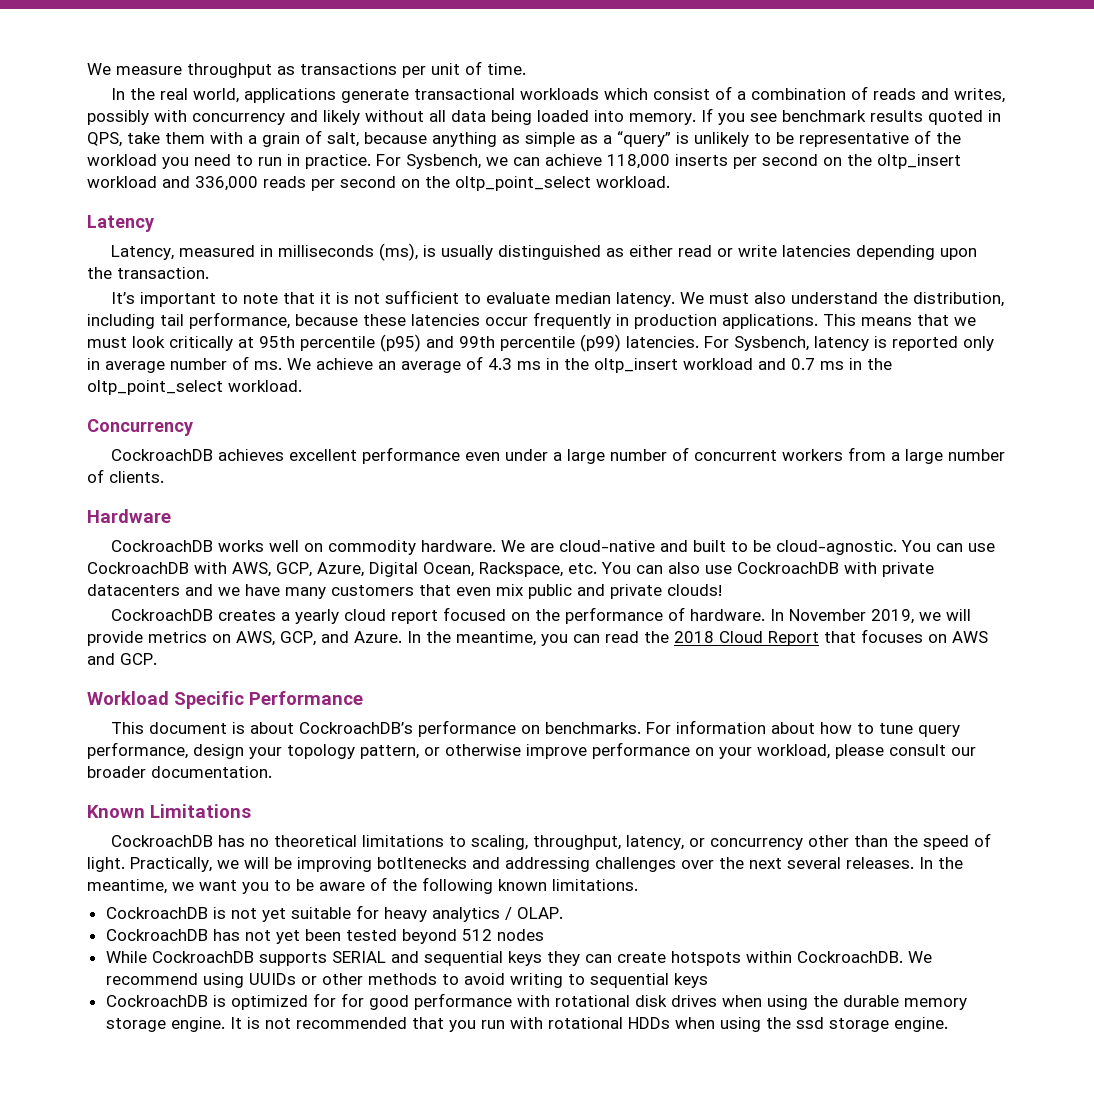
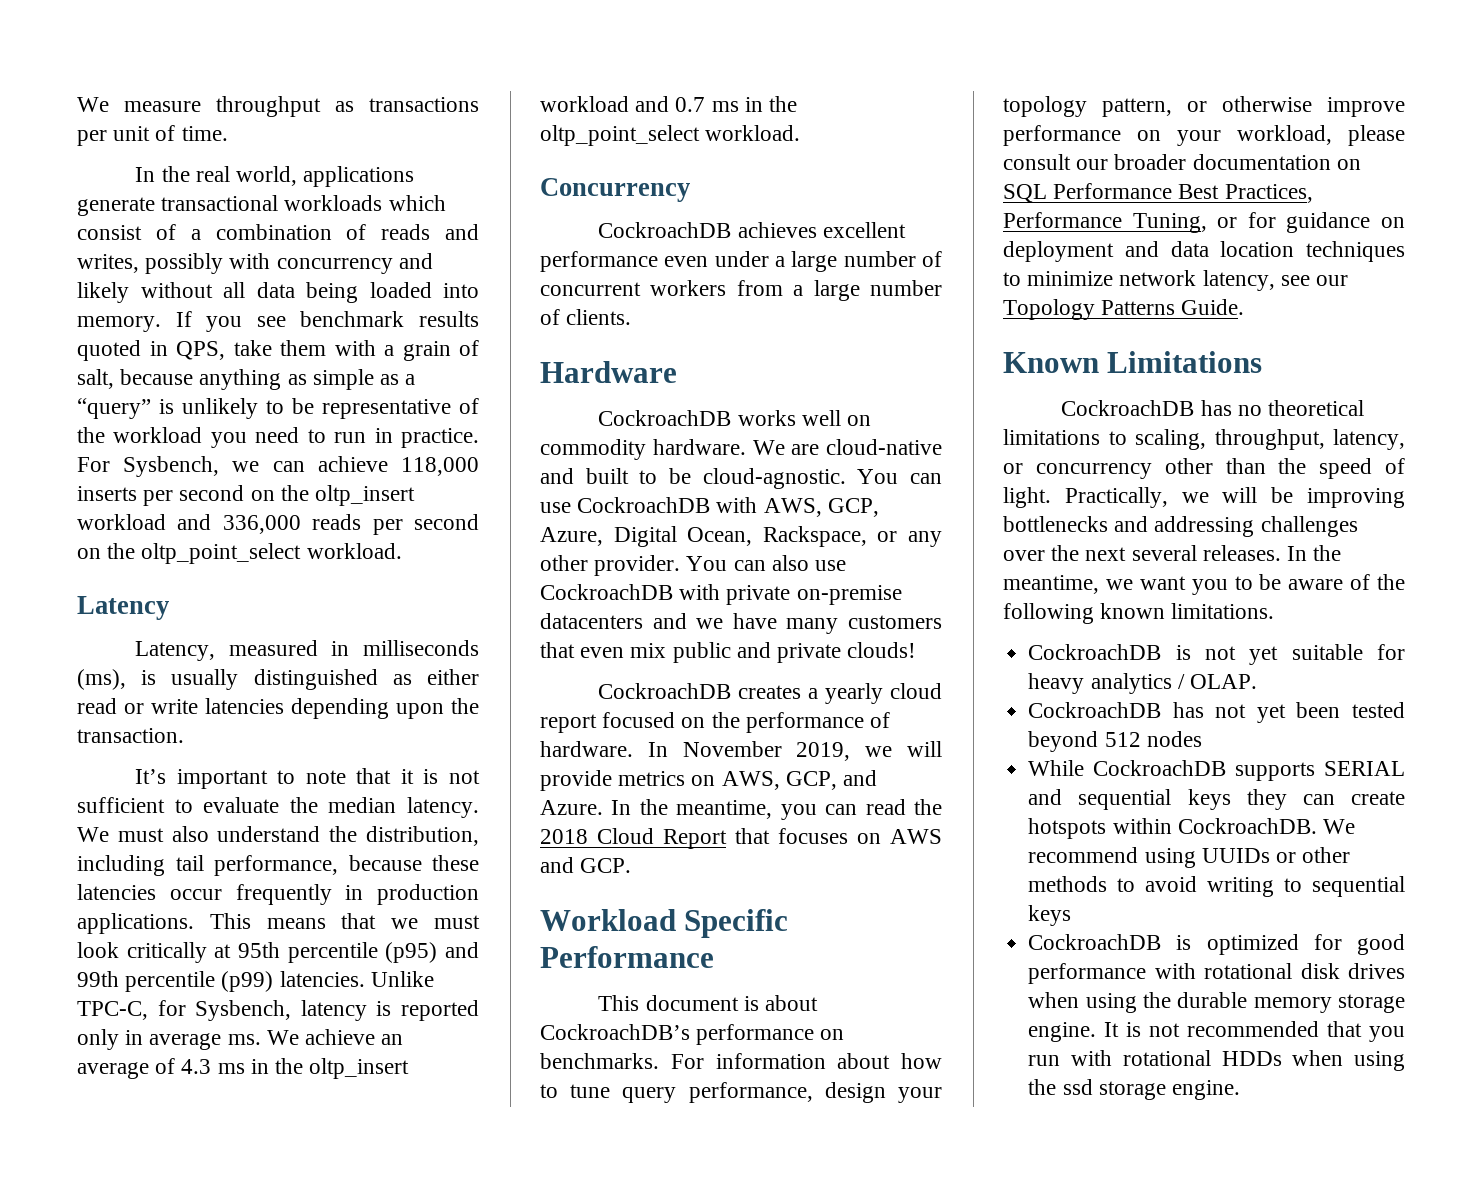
(551, 298) none -> [289,797,318,813] the
[704,336,729,348] For -> [370,971,434,987] [77,1000,186,1020] Unlike TPC-C, for
[170,356,249,370] number of -> (222, 1041) none
[568,563,597,574] etc. -> [877,531,942,547] [540,555,681,576] or any other provider.
(934, 569) none -> [796,585,902,605] on-premise
[151,766,272,778] documentation. -> [1192,154,1361,170] [1003,183,1313,203] [1003,212,1405,233] [1003,241,1405,262] [1003,270,1349,291] [1003,299,1245,320] documentation on SQL Performance Best Practices, Performance Tuning, or for guidance on deployment and data location techniques to minimize network latency, see our Topology Patterns Guide.
[377,857,467,869] botltenecks -> [1003,516,1108,532] bottlenecks
[340,993,364,1007] for -> (1342, 942) none

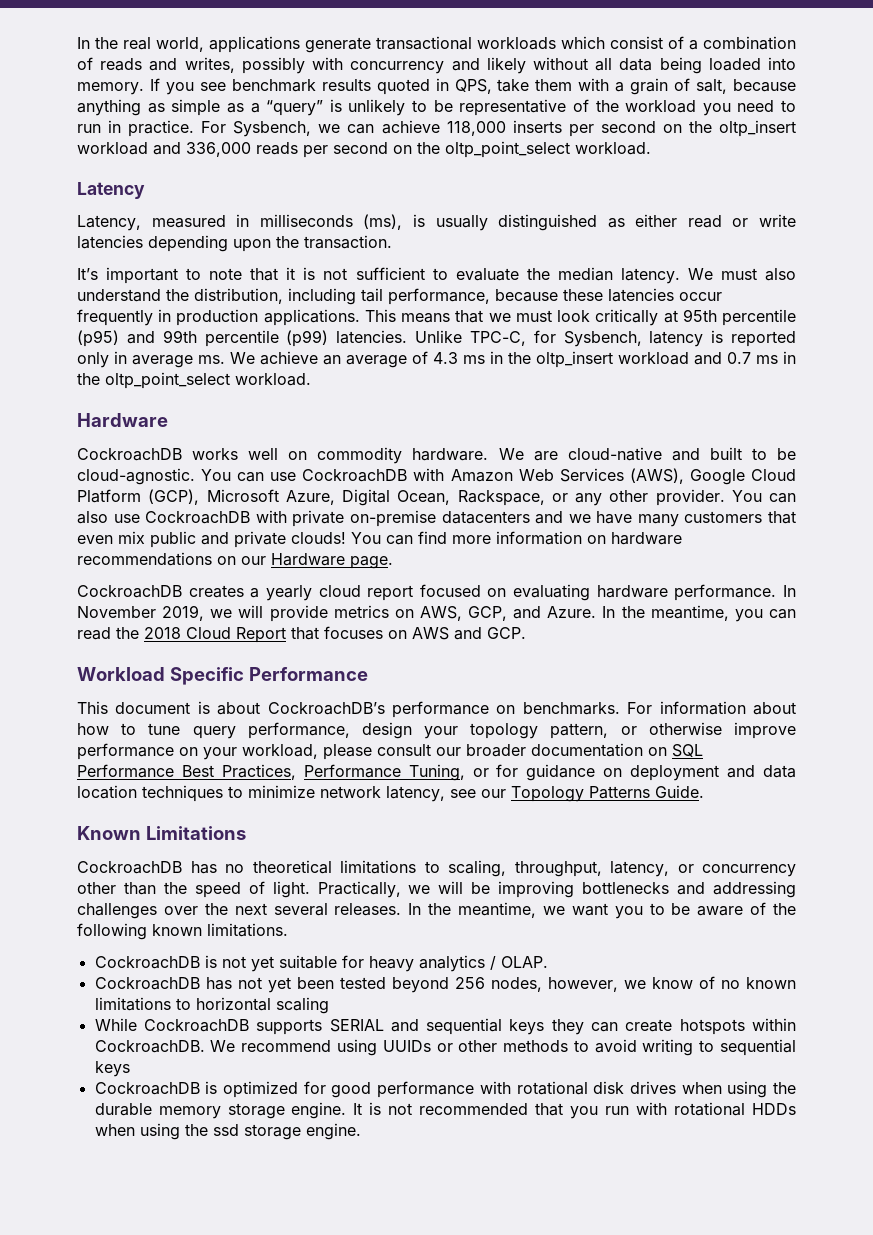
[77,96,479,117] [77,125,228,146] We measure throughput as transactions per unit of time. // -> (77, 43) none
[540,178,690,202] [598,222,906,238] [540,251,942,272] [540,280,942,301] [540,309,632,325] // Concurrency // CockroachDB achieves excellent performance even under a large number of concurrent workers from a large number of clients. -> (311, 379) none
[763,498,879,517] AWS, GCP, -> [450,468,796,485] [77,489,279,505] Amazon Web Services (AWS), Google Cloud Platform (GCP), Microsoft
(917, 650) none -> [351,531,682,545] [77,552,393,569] You can find more information on hardware recommendations on our Hardware page.
[711,712,891,733] [540,741,633,757] the performance of hardware. -> [513,584,777,601] evaluating hardware performance.
[1104,731,1202,747] 512 nodes -> [454,976,797,992] [94,997,329,1014] 256 nodes, however, we know of no known limitations to horizontal scaling

